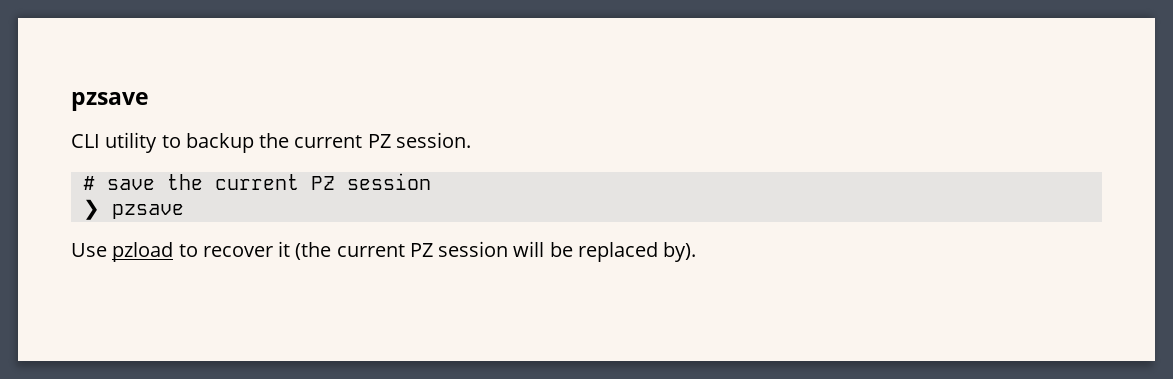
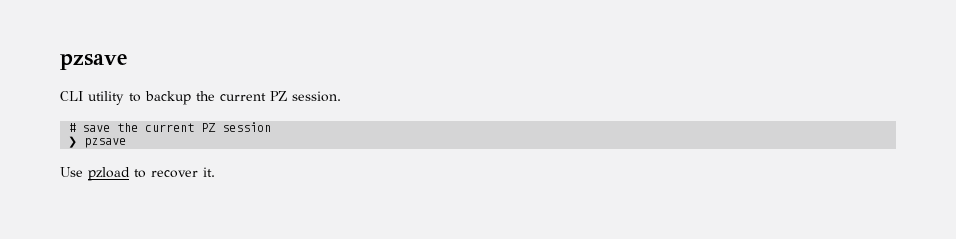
[278,241,697,262] it (the current PZ session will be replaced by). -> [203,167,215,177] it.

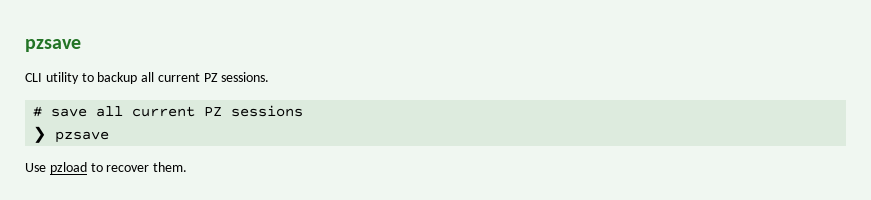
[196,91,341,102] the current PZ session. -> [141,72,270,82] all current PZ sessions.
[117,122,272,132] the current PZ session -> [96,105,304,117] all current PZ sessions
[203,167,215,177] it. -> [153,162,188,172] them.

